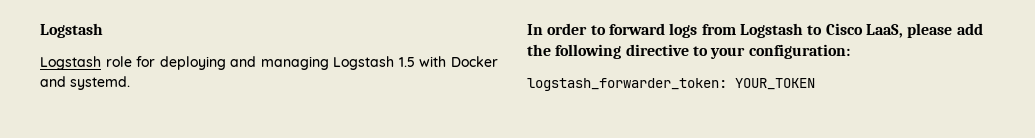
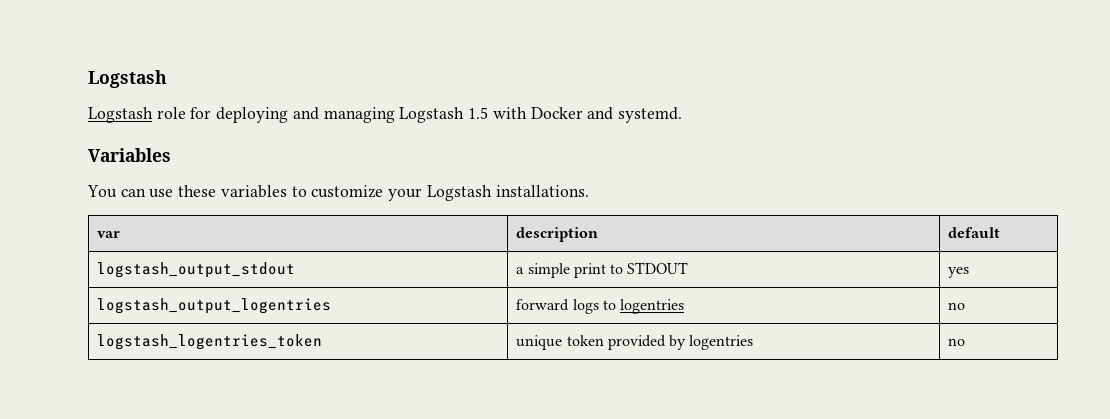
[527,23,983,38] [527,44,850,59] [527,78,815,91] In order to forward logs from Logstash to Cisco LaaS, please add the following directive to your configuration: // logstash_forwarder_token: YOUR_TOKEN -> [88,148,171,162] [87,185,589,201] [97,231,121,238] [516,227,599,242] [948,227,1001,238] [97,262,296,278] [516,262,689,278] [948,267,970,278] [97,298,332,314] [516,299,685,314] [948,302,966,310] [97,334,323,350] [516,335,754,350] [948,338,966,346] Variables // You can use these variables to customize your Logstash installations. // var | description | default // logstash_output_stdout | a simple print to STDOUT | yes // logstash_output_logentries | forward logs to logentries | no // logstash_logentries_token | unique token provided by logentries | no

